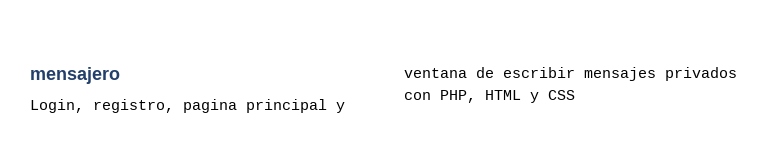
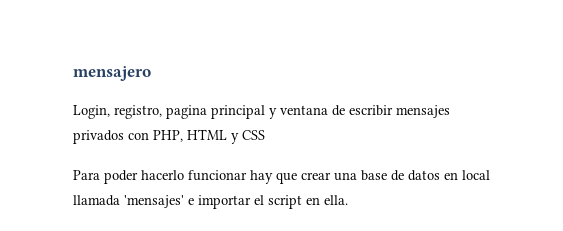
(575, 95) none -> [73,170,490,184] [73,195,348,209] // Para poder hacerlo funcionar hay que crear una base de datos en local llamada 'mensajes' e importar el script en ella.

